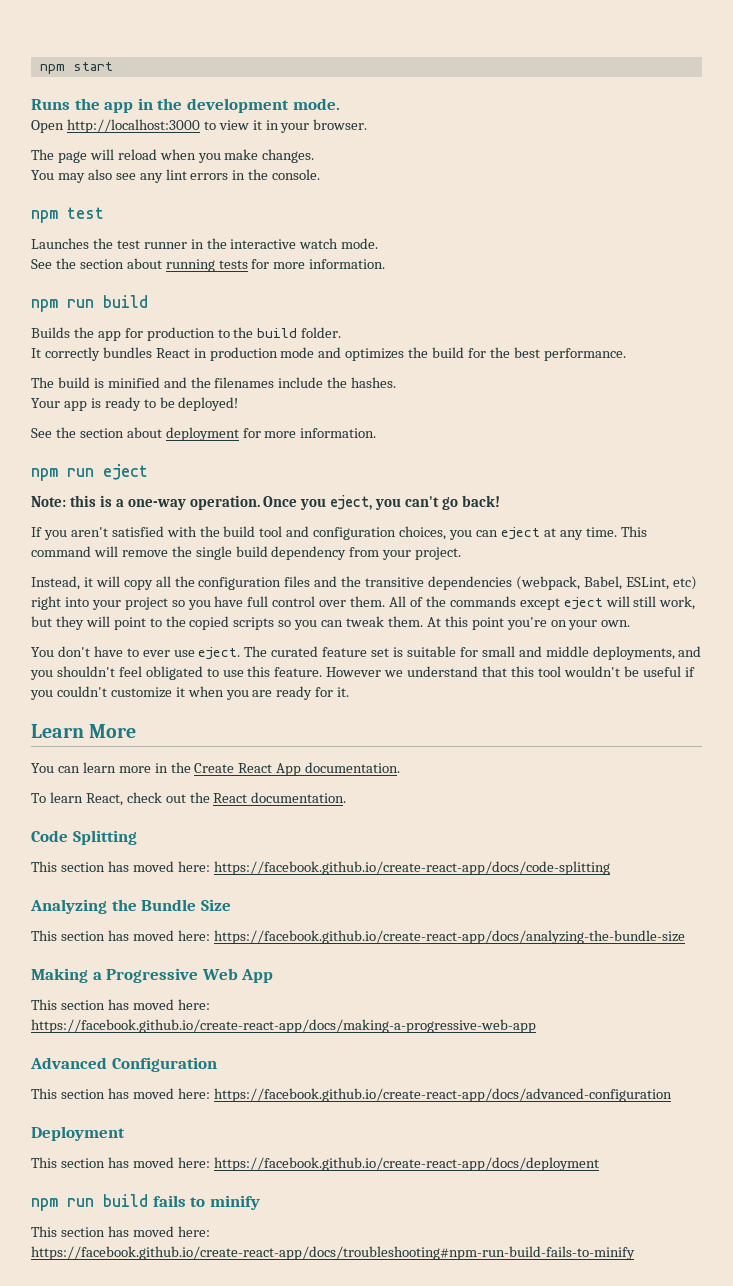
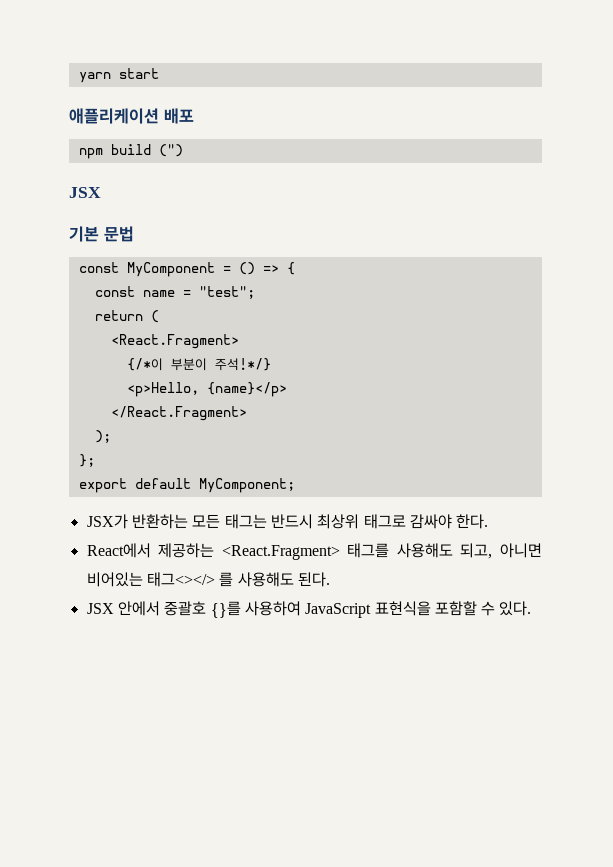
[39,64,65,74] npm -> [78,72,111,83] yarn
[31,98,340,113] [31,119,368,133] [31,149,315,163] [31,169,321,183] [31,207,104,223] [31,238,379,249] [31,258,386,272] [31,295,148,312] [31,327,342,341] [31,347,626,361] [31,377,397,388] [31,397,239,411] [31,427,377,441] [31,464,148,481] [31,495,500,510] [31,526,647,540] [31,546,462,560] [31,576,697,590] [31,596,696,610] [31,616,631,630] [31,646,702,660] [30,666,695,680] [30,686,350,700] [31,724,137,738] [31,762,401,776] [31,792,347,806] [31,830,137,845] [31,861,610,875] [30,899,231,914] [31,930,685,944] [31,968,274,983] [31,999,210,1010] [31,1019,536,1033] [30,1057,217,1072] [31,1088,672,1102] [31,1126,125,1141] [31,1157,599,1171] [31,1194,260,1211] [31,1226,210,1237] [31,1246,635,1260] Runs the app in the development mode. // Open http://localhost:3000 to view it in your browser. // The page will reload when you make changes. // You may also see any lint errors in the console. // npm test // Launches the test runner in the interactive watch mode. // See the section about running tests for more information. // npm run build // Builds the app for production to the build folder. // It correctly bundles React in production mode and optimizes the build for the best performance. // The build is minified and the filenames include the hashes. // Your app is ready to be deployed! // See the section about deployment for more information. // npm run eject // Note: this is a one-way operation. Once you eject, you can't go back! // If you aren't satisfied with the build tool and configuration choices, you can eject at any time. This command will remove the single build dependency from your project. // Instead, it will copy all the configuration files and the transitive dependencies (webpack, Babel, ESLint, etc) right into your project so you have full control over them. All of the commands except eject will still work, but they will point to the copied scripts so you can tweak them. At this point you're on your own. // You don't have to ever use eject. The curated feature set is suitable for small and middle deployments, and you shouldn't feel obligated to use this feature. However we understand that this tool wouldn't be useful if you couldn't customize it when you are ready for it. // Learn More // You can learn more in the Create React App documentation. // To learn React, check out the React documentation. // Code Splitting // This section has moved here: https://facebook.github.io/create-react-app/docs/code-splitting // Analyzing the Bundle Size // This section has moved here: https://facebook.github.io/create-react-app/docs/analyzing-the-bundle-size // Making a Progressive Web App // This section has moved here: https://facebook.github.io/create-react-app/docs/making-a-progressive-web-app // Advanced Configuration // This section has moved here: https://facebook.github.io/create-react-app/docs/advanced-configuration // Deployment // This section has moved here: https://facebook.github.io/create-react-app/docs/deployment // npm run build fails to minify // This section has moved here: https://facebook.github.io/create-react-app/docs/troubleshooting#npm-run-build-fails-to-minify -> [69,108,194,124] [78,144,183,159] [69,187,101,198] [69,226,134,242] [78,262,295,277] [94,286,255,299] [94,310,159,323] [110,334,239,349] [126,358,271,371] [126,382,287,397] [110,406,247,421] [94,430,111,443] [78,454,95,467] [78,478,295,493] [86,514,489,529] [86,543,542,560] [86,572,330,587] [86,601,532,618] 애플리케이션 배포 // npm build (") // JSX // 기본 문법 // const MyComponent = () => { // const name = "test"; // return ( // <React.Fragment> // {/*이 부분이 주석!*/} // <p>Hello, {name}</p> // </React.Fragment> // ); // }; // export default MyComponent; // JSX가 반환하는 모든 태그는 반드시 최상위 태그로 감싸야 한다. // React에서 제공하는 <React.Fragment> 태그를 사용해도 되고, 아니면 비어있는 태그<></> 를 사용해도 된다. // JSX 안에서 중괄호 {}를 사용하여 JavaScript 표현식을 포함할 수 있다.

